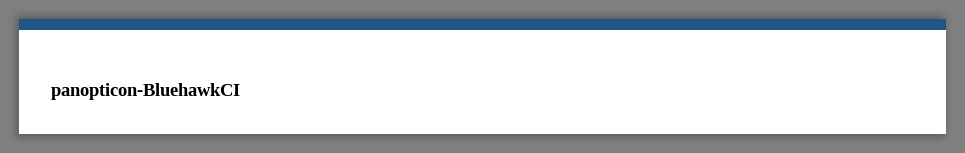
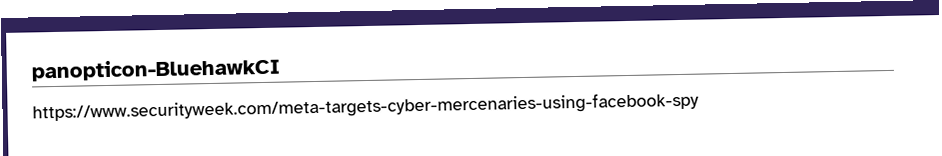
(240, 91) none -> [32,91,699,123] // https://www.securityweek.com/meta-targets-cyber-mercenaries-using-facebook-spy

